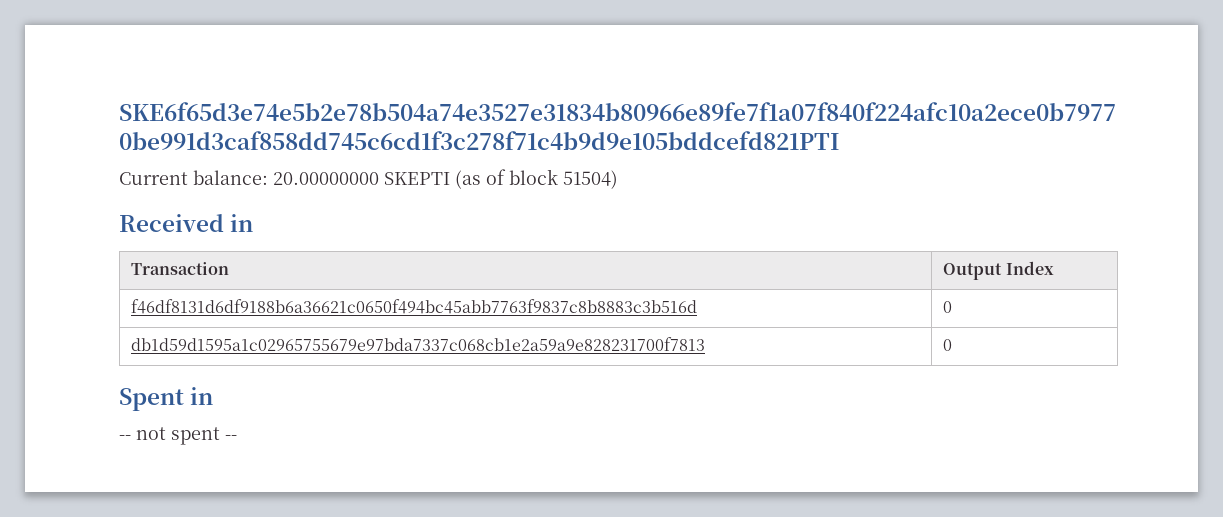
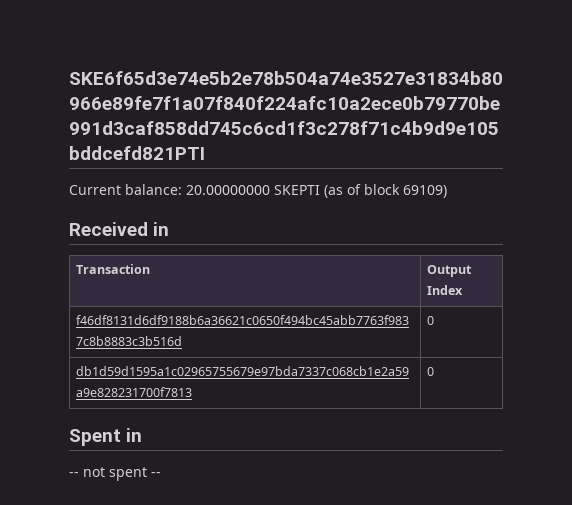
[563,170,618,189] 51504) -> [403,185,447,198] 69109)

